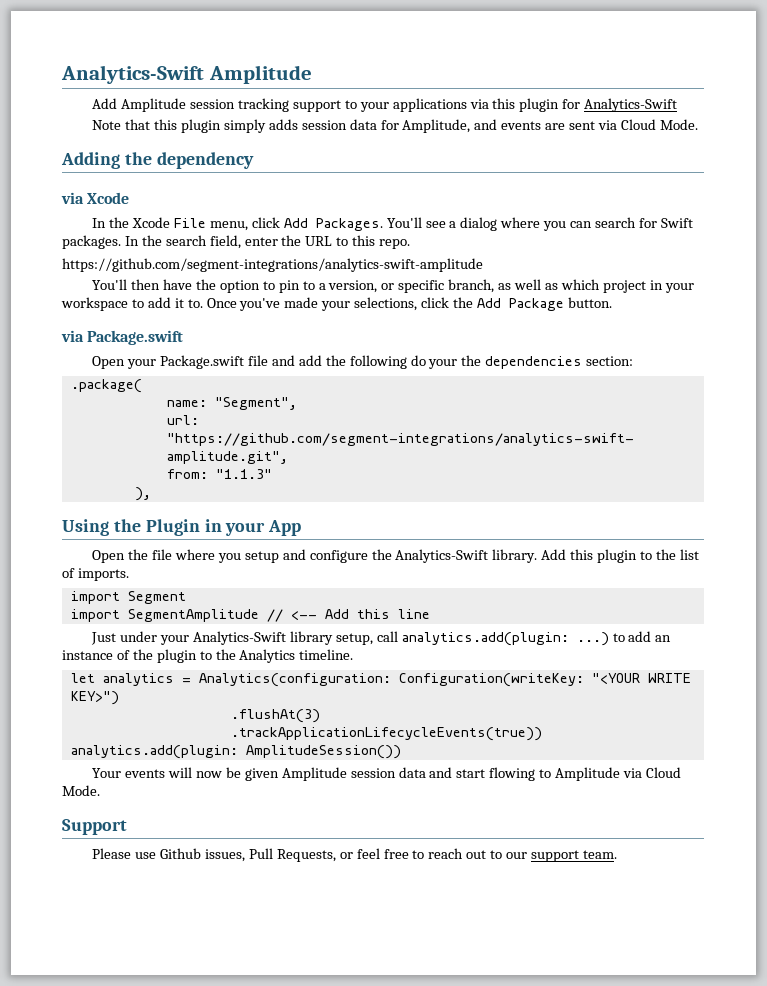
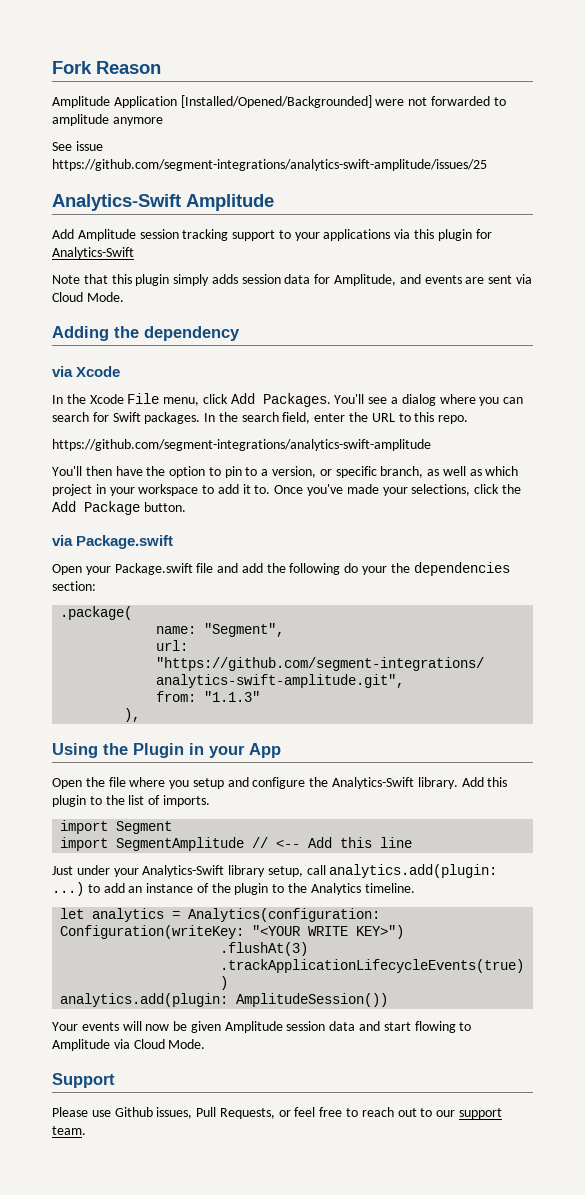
(61, 74) none -> [52,61,161,74] [52,95,506,108] [52,114,163,126] [52,141,103,151] [52,159,487,171] Fork Reason // Amplitude Application [Installed/Opened/Backgrounded] were not forwarded to amplitude anymore // See issue https://github.com/segment-integrations/analytics-swift-amplitude/issues/25 //

